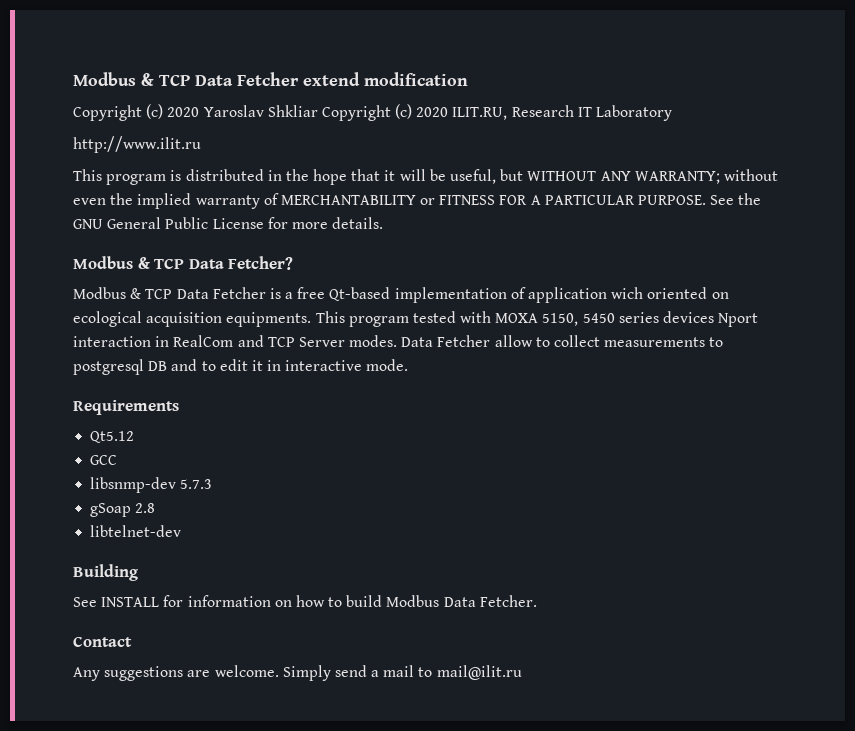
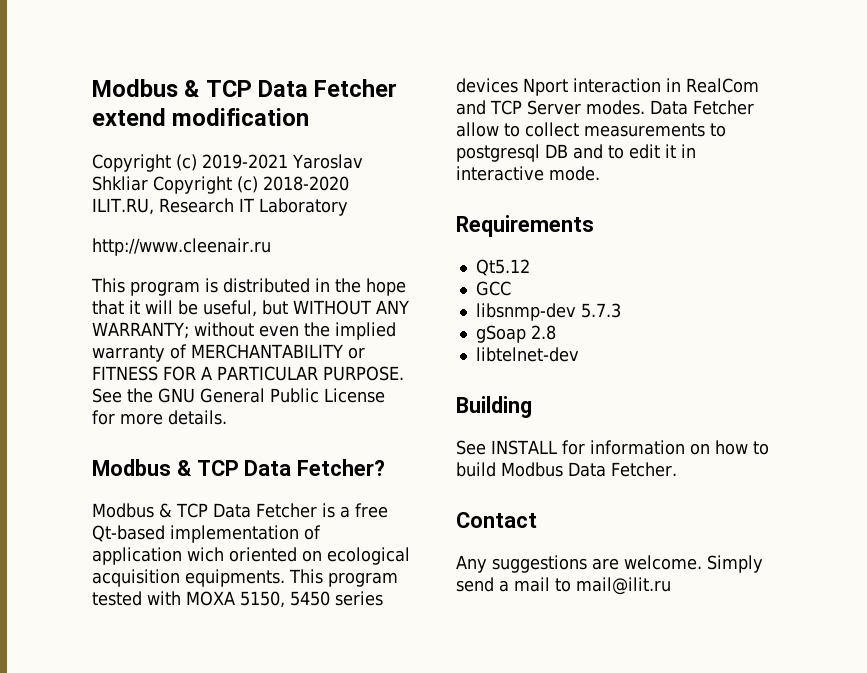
[167,107,200,117] 2020 -> [202,154,288,169] 2019-2021
[416,107,449,117] 2020 -> [263,176,349,191] 2018-2020
[73,136,201,153] http://www.ilit.ru -> [92,238,271,256] http://www.cleenair.ru

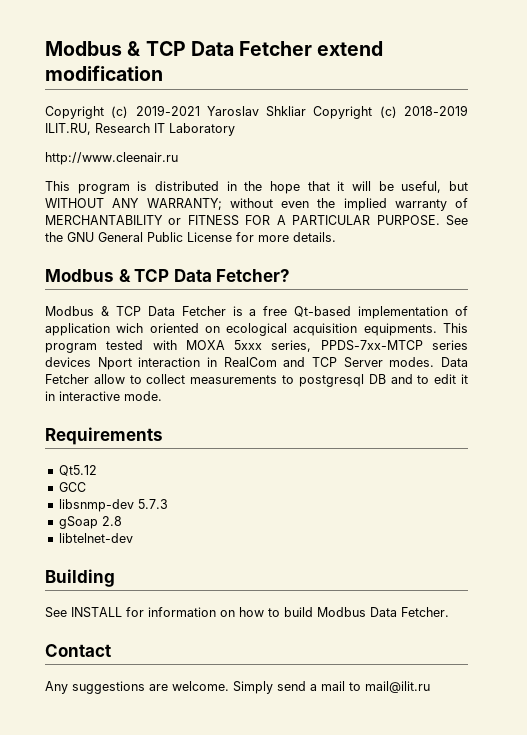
[263,176,349,191] 2018-2020 -> [403,105,468,116] 2018-2019
[239,591,330,608] 5150, 5450 -> [234,340,423,352] 5xxx series, PPDS-7xx-MTCP

